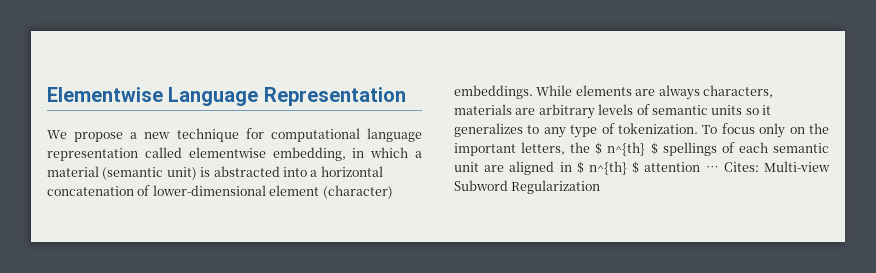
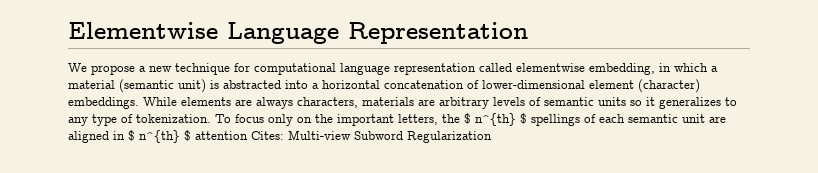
[705,166,719,172] … -> (248, 135) none

